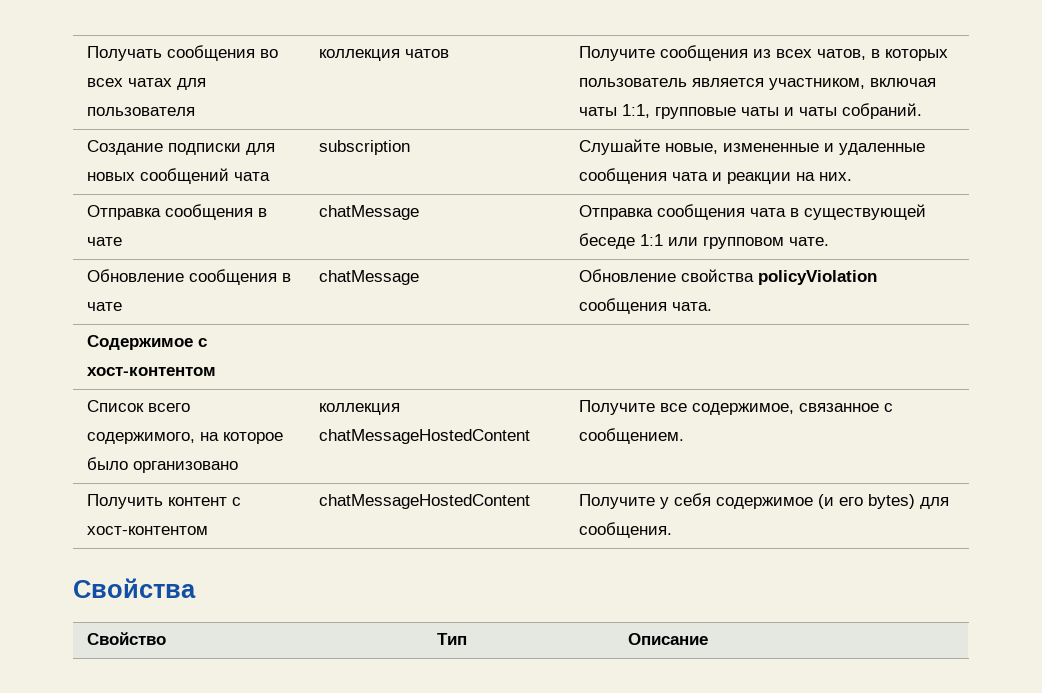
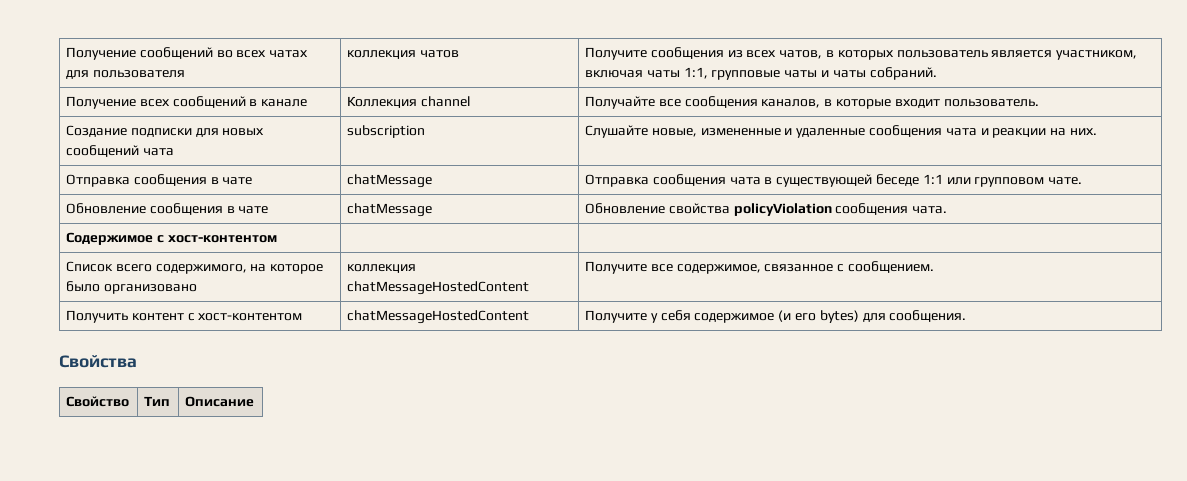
[86,45,255,61] Получать сообщения -> [66,47,213,60] Получение сообщений
(922, 111) none -> [66,96,308,109] [347,96,470,108] [585,96,1039,109] // Получение всех сообщений в канале | Коллекция channel | Получайте все сообщения каналов, в которые входит пользователь.

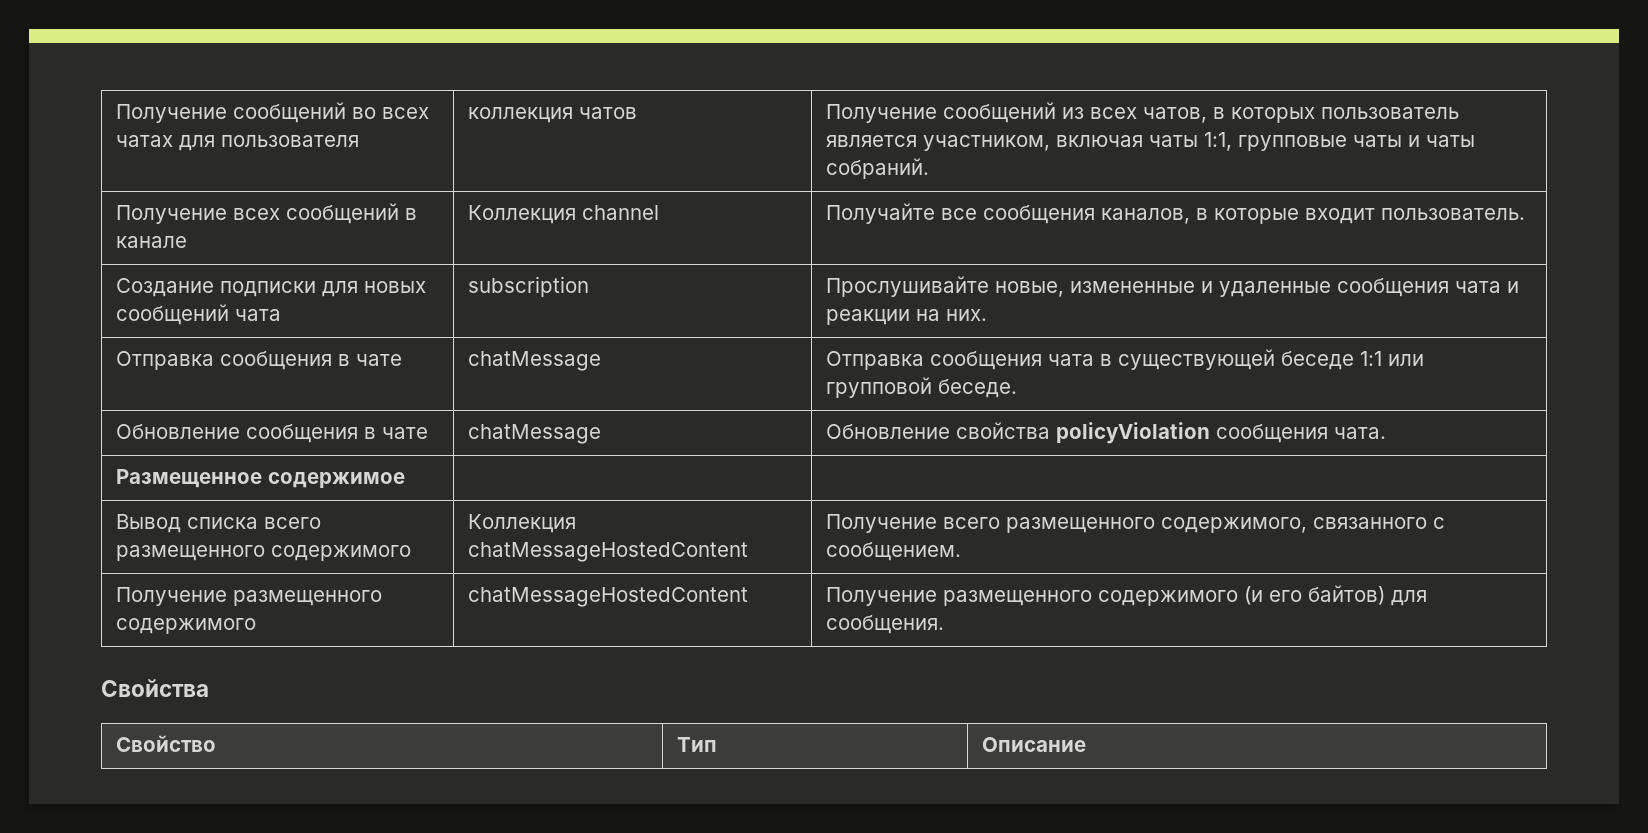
[585,47,724,60] Получите сообщения -> [825,102,1056,123] Получение сообщений
[585,125,649,138] Слушайте -> [825,276,989,297] Прослушивайте
[974,177,1083,187] групповом чате. -> [825,377,1017,398] групповой беседе.
[66,232,277,245] [66,261,324,274] [66,281,197,294] [347,264,417,273] [347,281,530,295] [585,261,934,274] [66,310,303,323] [347,310,530,324] [585,310,775,323] Содержимое с хост-контентом | | // Список всего содержимого, на которое было организовано | коллекция chatMessageHostedContent | Получите все содержимое, связанное с сообщением. // Получить контент с хост-контентом | chatMessageHostedContent | Получите у себя содержимое -> [115,469,405,488] [115,514,321,533] [115,545,411,561] [467,514,576,533] [467,542,748,562] [825,514,1445,533] [825,542,961,561] [115,587,382,606] [115,618,256,634] [467,587,748,607] [825,587,1238,606] Размещенное содержимое | | // Вывод списка всего размещенного содержимого | Коллекция chatMessageHostedContent | Получение всего размещенного содержимого, связанного с сообщением. // Получение размещенного содержимого | chatMessageHostedContent | Получение размещенного содержимого
[819,310,859,323] bytes) -> [1307,585,1385,605] байтов)

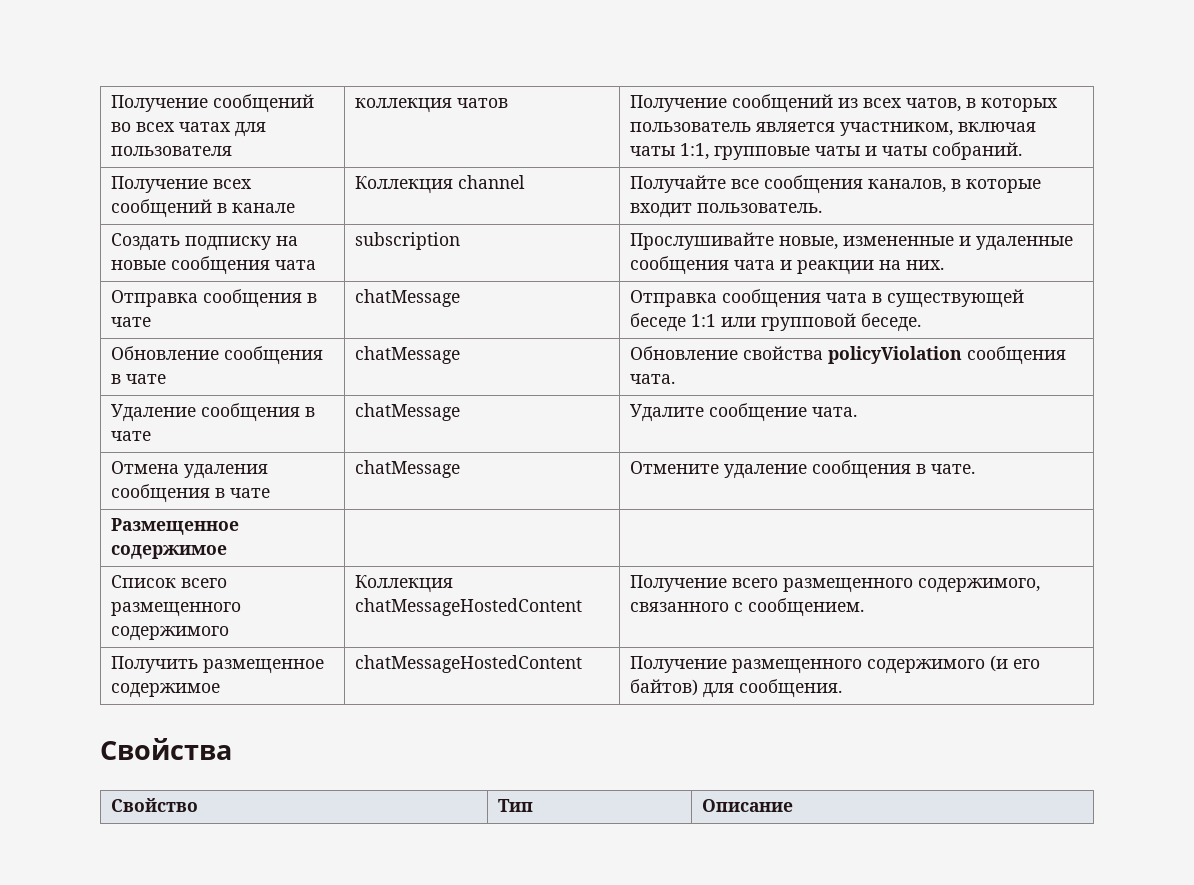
[115,278,426,297] [115,304,229,325] Создание подписки для новых сообщений -> [110,233,298,251] [110,256,270,275] Создать подписку на новые сообщения
(1386, 433) none -> [110,403,315,422] [110,431,151,441] [354,403,460,421] [629,403,857,422] [110,461,268,479] [110,484,270,503] [354,460,460,478] [629,460,975,479] // Удаление сообщения в чате | chatMessage | Удалите сообщение чата. // Отмена удаления сообщения в чате | chatMessage | Отмените удаление сообщения в чате.
[115,514,258,533] Вывод списка -> [110,575,176,588] Список
[115,587,382,606] [115,618,256,634] Получение размещенного содержимого -> [110,656,324,674] [110,683,220,698] Получить размещенное содержимое

